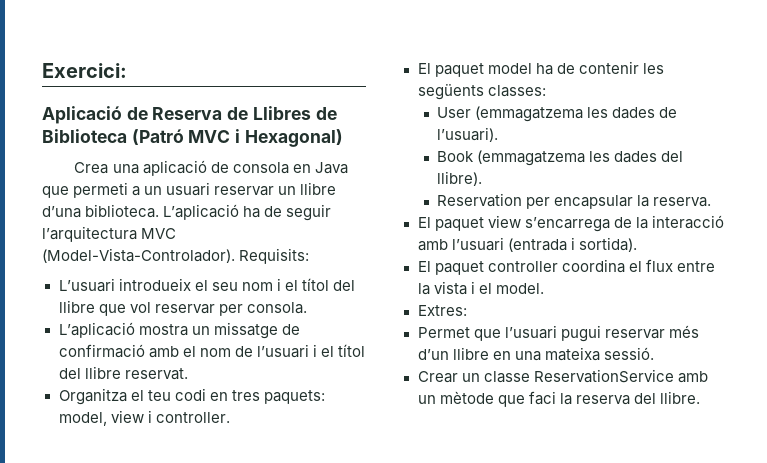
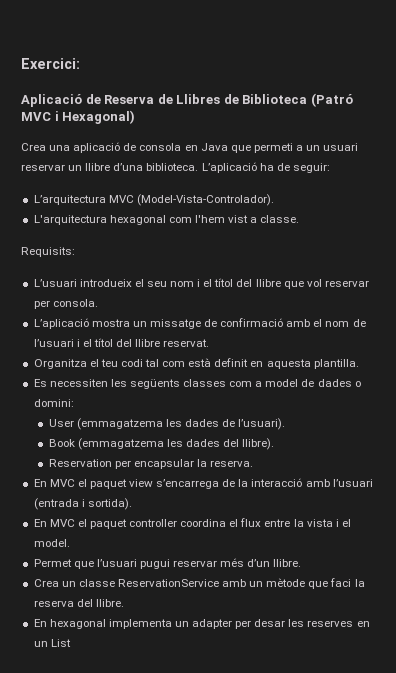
[286,204,332,221] [42,226,137,242] seguir l’arquitectura -> [292,163,330,173] [33,195,106,205] seguir: // L’arquitectura
(235, 255) none -> [33,215,300,225] // L'arquitectura hexagonal com l'hem vist a classe. //
[209,390,325,404] [58,410,230,426] [417,61,664,77] [417,84,546,100] en tres paquets: model, view i controller. // El paquet model ha de contenir les següents classes: -> [145,358,359,369] [33,379,361,389] [33,399,74,407] tal com està definit en aquesta plantilla. // Es necessiten les següents classes com a model de dades o domini:
[417,217,431,228] El -> [33,479,87,487] En MVC el
[417,261,431,272] El -> [33,519,87,527] En MVC el
[417,305,467,316] // Extres: -> (70, 543) none
[452,347,654,361] [417,371,458,383] llibre en una mateixa sessió. // Crear -> [273,559,302,567] [33,579,59,587] llibre. // Crea
(700, 397) none -> [33,619,370,629] [33,639,71,647] // En hexagonal implementa un adapter per desar les reserves en un List

